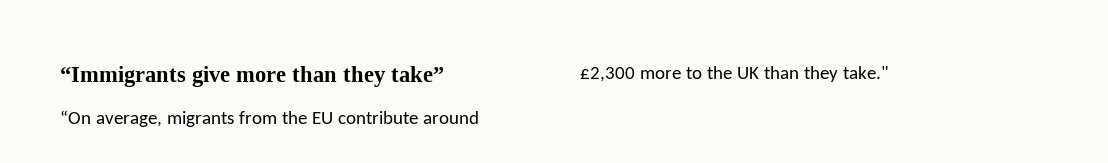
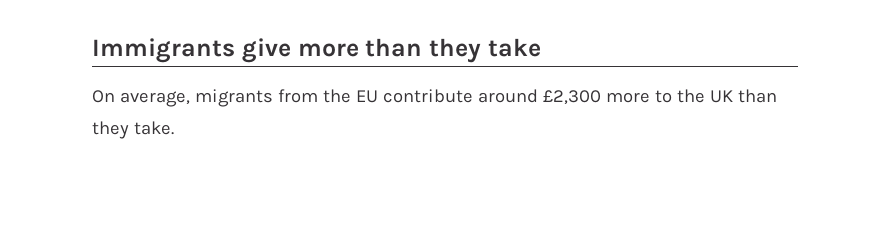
[60,66,186,87] “Immigrants -> [92,38,235,63] Immigrants
[391,66,445,82] [60,110,91,124] take” // “On -> [487,38,541,57] [92,90,115,103] take // On
[842,66,889,79] take." -> [133,121,174,135] take.

